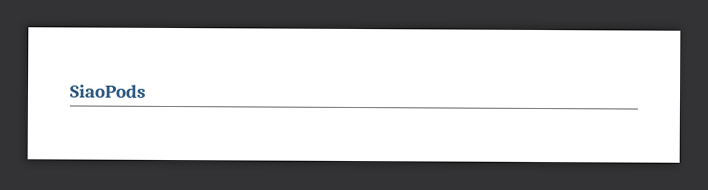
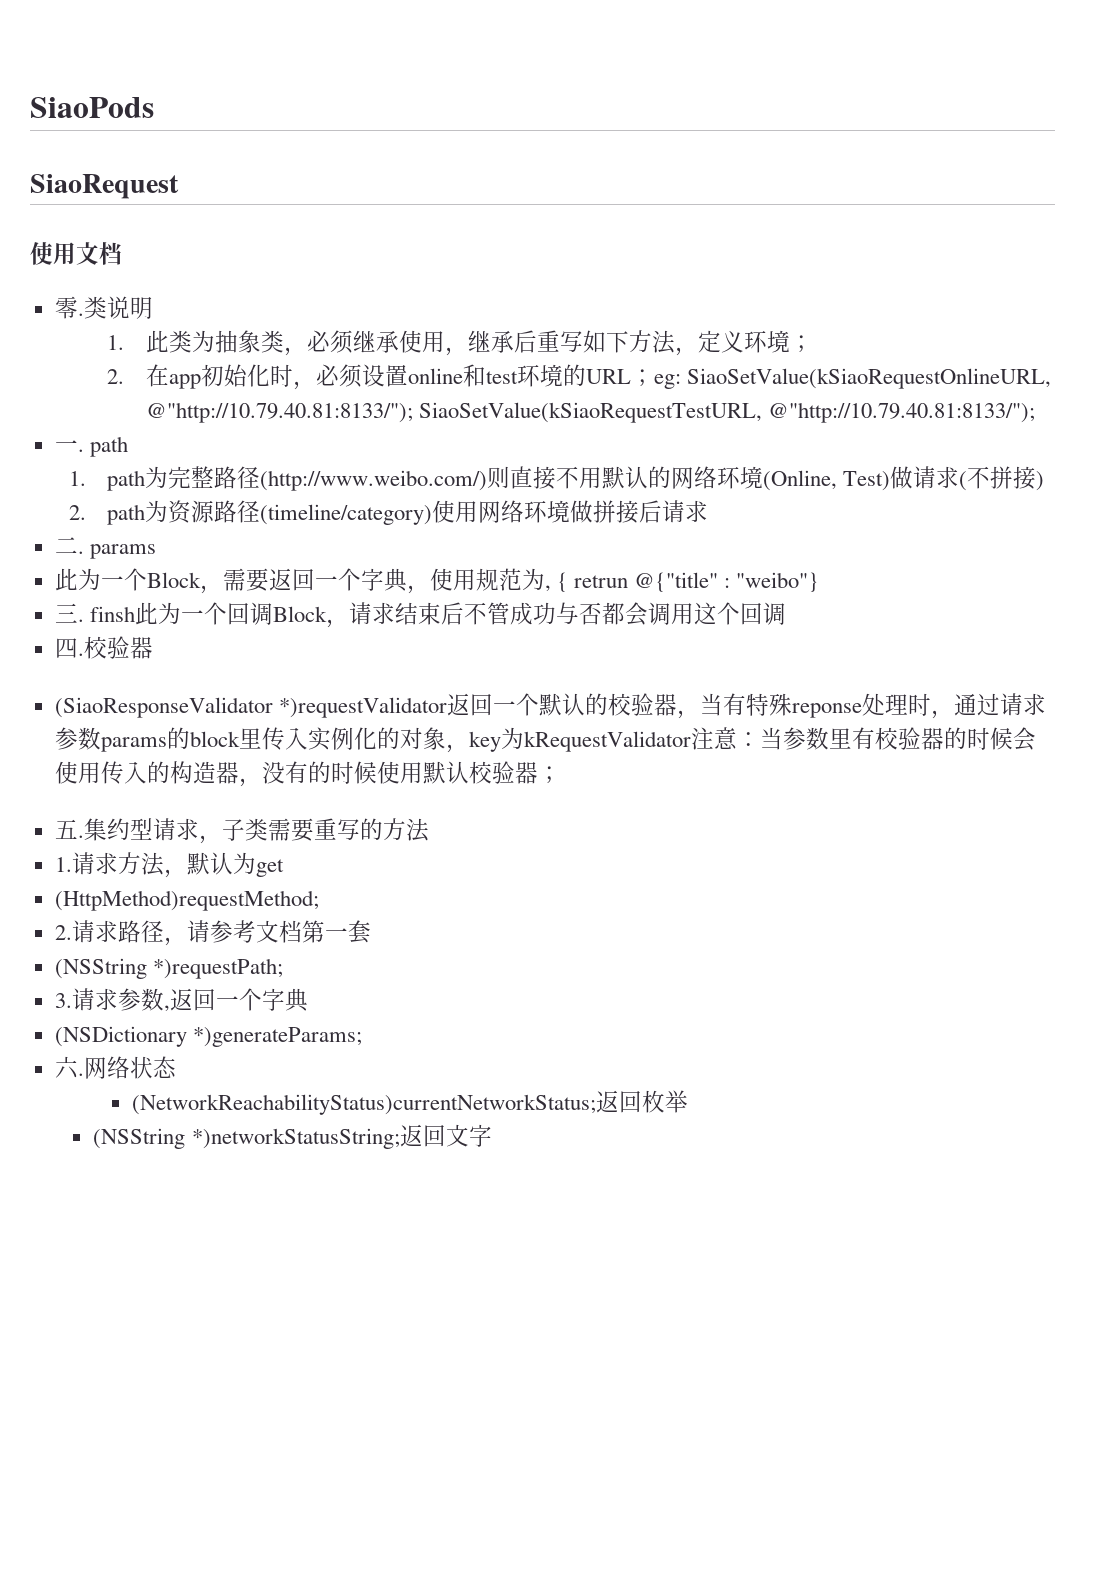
(146, 91) none -> [30,174,179,199] [30,242,122,265] [54,296,153,319] [107,330,814,356] [107,364,1052,390] [146,402,1036,423] [54,436,128,457] [68,466,1045,491] [68,500,709,525] [54,537,156,559] [54,568,820,594] [54,602,786,628] [54,636,153,659] [54,693,1046,719] [54,727,1036,753] [54,761,561,787] [54,818,429,844] [54,852,284,878] [54,890,319,911] [54,920,371,946] [54,958,283,979] [54,988,309,1012] [54,1026,362,1047] [54,1056,176,1079] [132,1090,689,1115] [93,1124,492,1149] // SiaoRequest // 使用文档 // 零.类说明 // 1.此类为抽象类，必须继承使用，继承后重写如下方法，定义环境； // 2.在app初始化时，必须设置online和test环境的URL；eg: SiaoSetValue(kSiaoRequestOnlineURL, @"http://10.79.40.81:8133/"); SiaoSetValue(kSiaoRequestTestURL, @"http://10.79.40.81:8133/"); // 一. path // 1. path为完整路径(http://www.weibo.com/)则直接不用默认的网络环境(Online, Test)做请求(不拼接) // 2. path为资源路径(timeline/category)使用网络环境做拼接后请求 // 二. params // 此为一个Block，需要返回一个字典，使用规范为, { retrun @{"title" : "weibo"} // 三. finsh此为一个回调Block，请求结束后不管成功与否都会调用这个回调 // 四.校验器 // (SiaoResponseValidator *)requestValidator返回一个默认的校验器，当有特殊reponse处理时，通过请求参数params的block里传入实例化的对象，key为kRequestValidator注意：当参数里有校验器的时候会使用传入的构造器，没有的时候使用默认校验器； // 五.集约型请求，子类需要重写的方法 // 1.请求方法，默认为get // (HttpMethod)requestMethod; // 2.请求路径，请参考文档第一套 // (NSString *)requestPath; // 3.请求参数,返回一个字典 // (NSDictionary *)generateParams; // 六.网络状态 // (NetworkReachabilityStatus)currentNetworkStatus;返回枚举 // (NSString *)networkStatusString;返回文字

